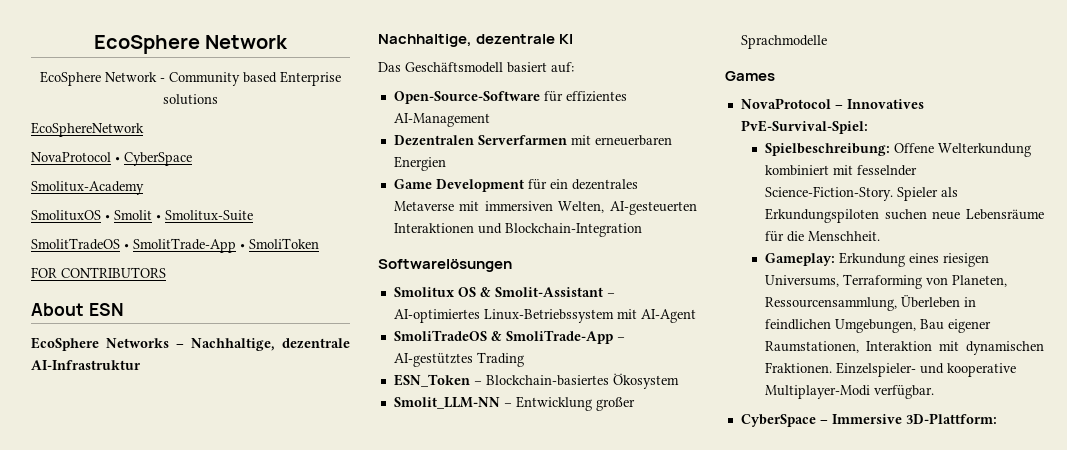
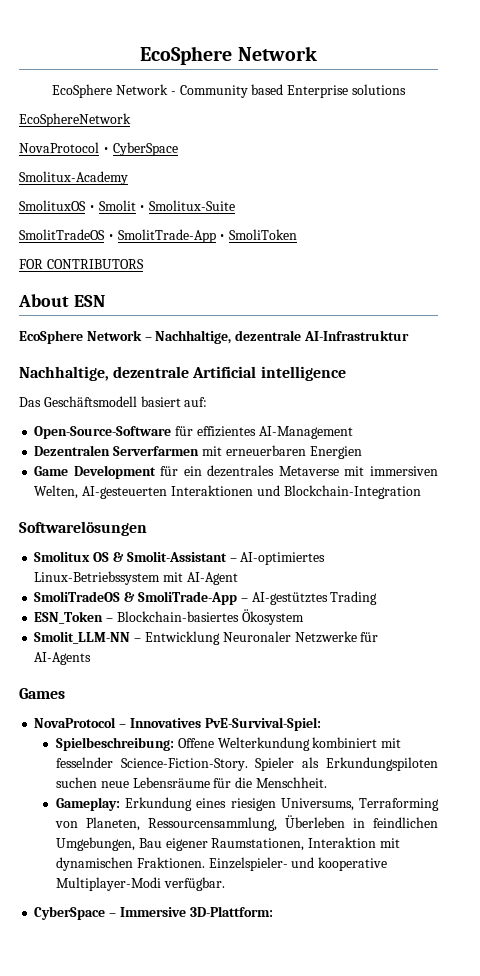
[106,338,169,348] Networks -> [86,330,142,341] Network
[559,34,574,44] KI -> [192,366,346,381] Artificial intelligence
[595,397,635,411] [740,35,827,49] großer Sprachmodelle -> [222,631,379,643] [34,652,92,665] Neuronaler Netzwerke für AI-Agents

